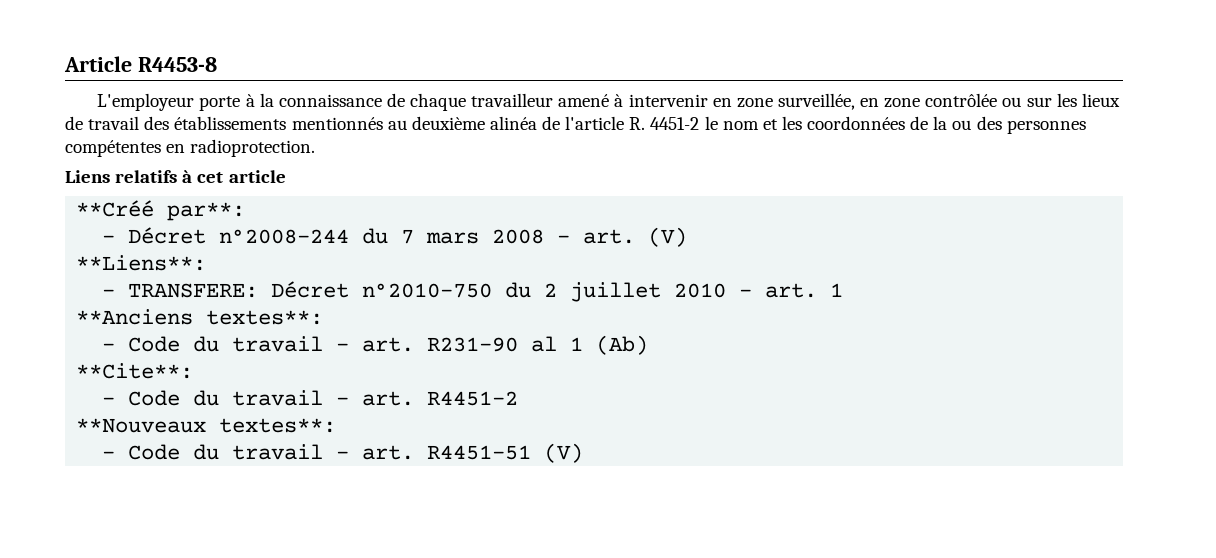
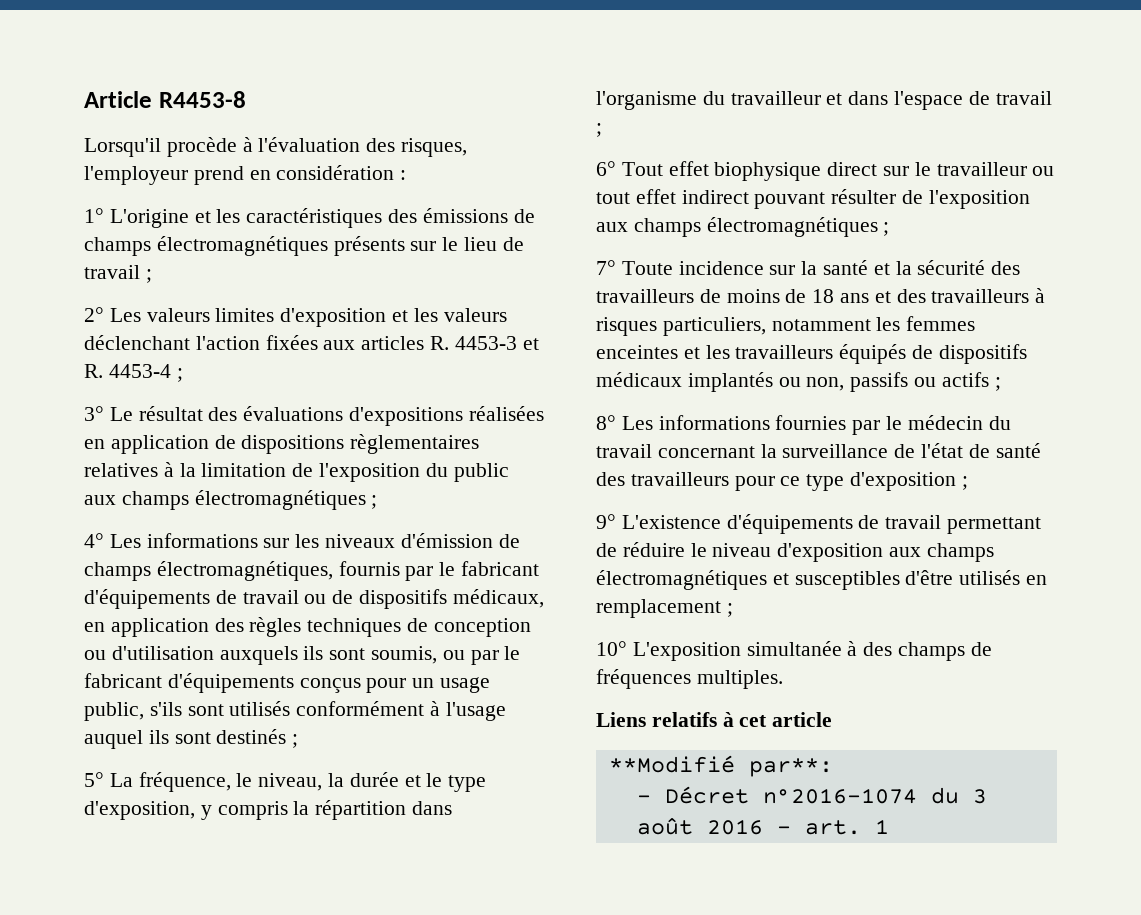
[97,93,1120,111] [65,116,1086,134] [65,139,316,157] L'employeur porte à la connaissance de chaque travailleur amené à intervenir en zone surveillée, en zone contrôlée ou sur les lieux de travail des établissements mentionnés au deuxième alinéa de l'article R. 4451-2 le nom et les coordonnées de la ou des personnes compétentes en radioprotection. -> [84,137,468,157] [84,165,407,185] [84,208,535,228] [84,236,524,256] [84,265,152,283] [84,307,507,327] [84,335,539,350] [84,364,183,382] [84,406,544,426] [84,434,480,454] [84,462,509,482] [84,490,378,510] [84,533,520,548] [84,561,540,581] [84,589,544,609] [84,617,531,637] [84,646,521,665] [84,673,491,693] [84,701,506,721] [84,729,299,749] [84,772,487,792] [84,800,453,820] [596,91,1052,110] [596,123,602,137] [596,161,1055,181] [596,189,1030,209] [596,217,890,237] [596,260,1021,275] [596,288,1046,303] [596,316,976,336] [596,344,1027,364] [596,372,1001,392] [596,415,1011,435] [596,443,1041,458] [596,472,968,491] [596,514,1042,534] [596,542,994,562] [596,570,1048,590] [596,599,733,618] [596,641,992,661] [596,669,783,689] Lorsqu'il procède à l'évaluation des risques, l'employeur prend en considération : // 1° L'origine et les caractéristiques des émissions de champs électromagnétiques présents sur le lieu de travail ; // 2° Les valeurs limites d'exposition et les valeurs déclenchant l'action fixées aux articles R. 4453-3 et R. 4453-4 ; // 3° Le résultat des évaluations d'expositions réalisées en application de dispositions règlementaires relatives à la limitation de l'exposition du public aux champs électromagnétiques ; // 4° Les informations sur les niveaux d'émission de champs électromagnétiques, fournis par le fabricant d'équipements de travail ou de dispositifs médicaux, en application des règles techniques de conception ou d'utilisation auxquels ils sont soumis, ou par le fabricant d'équipements conçus pour un usage public, s'ils sont utilisés conformément à l'usage auquel ils sont destinés ; // 5° La fréquence, le niveau, la durée et le type d'exposition, y compris la répartition dans l'organisme du travailleur et dans l'espace de travail ; // 6° Tout effet biophysique direct sur le travailleur ou tout effet indirect pouvant résulter de l'exposition aux champs électromagnétiques ; // 7° Toute incidence sur la santé et la sécurité des travailleurs de moins de 18 ans et des travailleurs à risques particuliers, notamment les femmes enceintes et les travailleurs équipés de dispositifs médicaux implantés ou non, passifs ou actifs ; // 8° Les informations fournies par le médecin du travail concernant la surveillance de l'état de santé des travailleurs pour ce type d'exposition ; // 9° L'existence d'équipements de travail permettant de réduire le niveau d'exposition aux champs électromagnétiques et susceptibles d'être utilisés en remplacement ; // 10° L'exposition simultanée à des champs de fréquences multiples.
[76,200,155,217] **Créé -> [608,755,735,773] **Modifié
[219,227,688,247] [76,255,207,271] [102,281,844,302] [76,309,324,325] [102,335,649,355] [76,363,194,379] [102,390,519,406] [76,418,337,433] [102,443,584,463] n°2008-244 du 7 mars 2008 - art. (V) // **Liens**: // - TRANSFERE: Décret n°2010-750 du 2 juillet 2010 - art. 1 // **Anciens textes**: // - Code du travail - art. R231-90 al 1 (Ab) // **Cite**: // - Code du travail - art. R4451-2 // **Nouveaux textes**: // - Code du travail - art. R4451-51 (V) -> [762,787,987,804] [636,817,889,835] n°2016-1074 du 3 août 2016 - art. 1

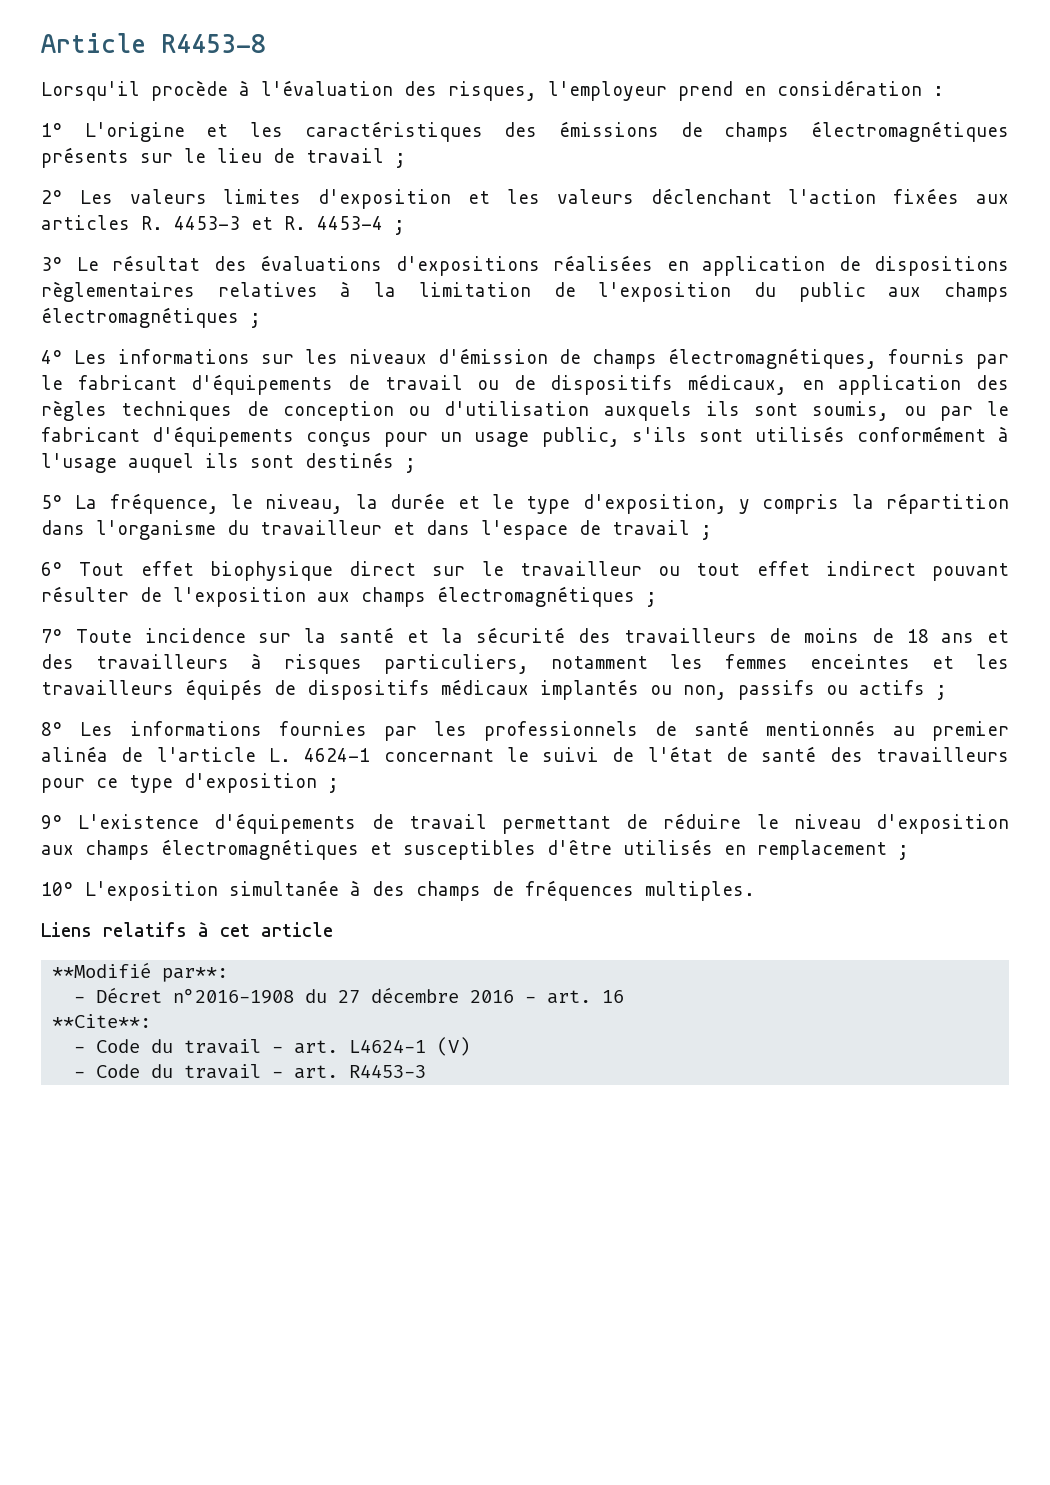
[886,415,1011,430] [596,444,889,458] le médecin du travail concernant la surveillance -> [434,720,1009,741] [41,746,600,762] les professionnels de santé mentionnés au premier alinéa de l'article L. 4624-1 concernant le suivi
[762,787,987,804] [636,817,889,835] n°2016-1074 du 3 août 2016 - art. 1 -> [173,987,625,1004] [52,1014,152,1028] [74,1037,471,1056] [74,1064,427,1079] n°2016-1908 du 27 décembre 2016 - art. 16 // **Cite**: // - Code du travail - art. L4624-1 (V) // - Code du travail - art. R4453-3

